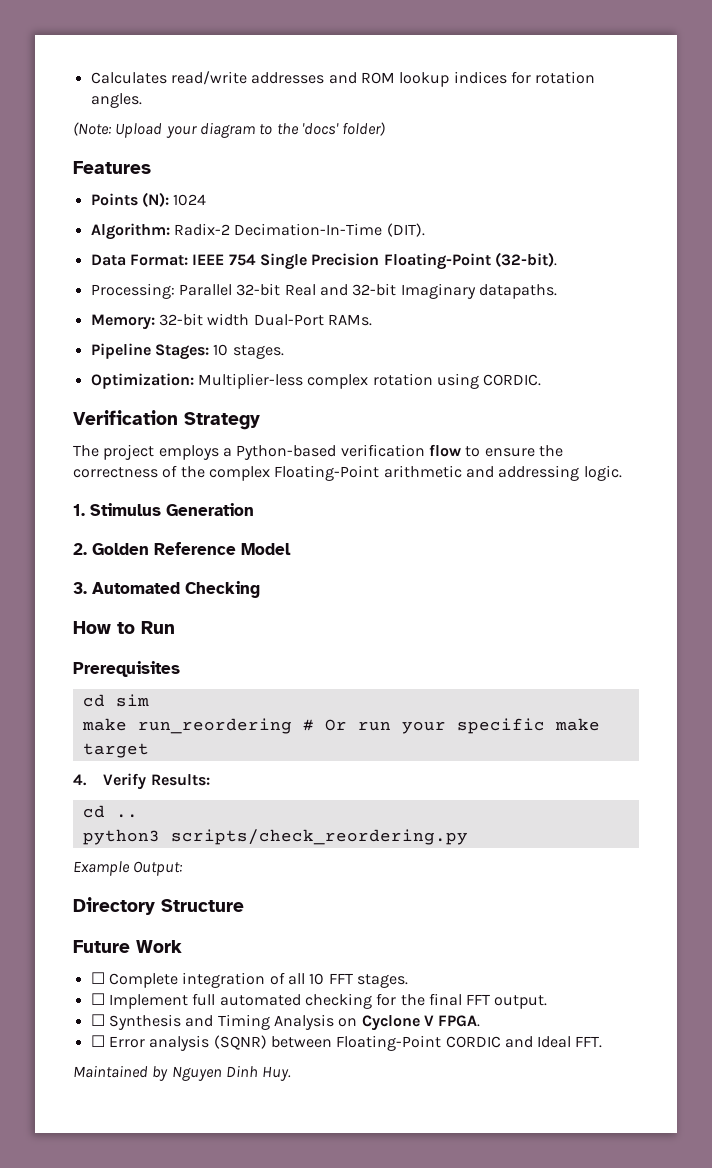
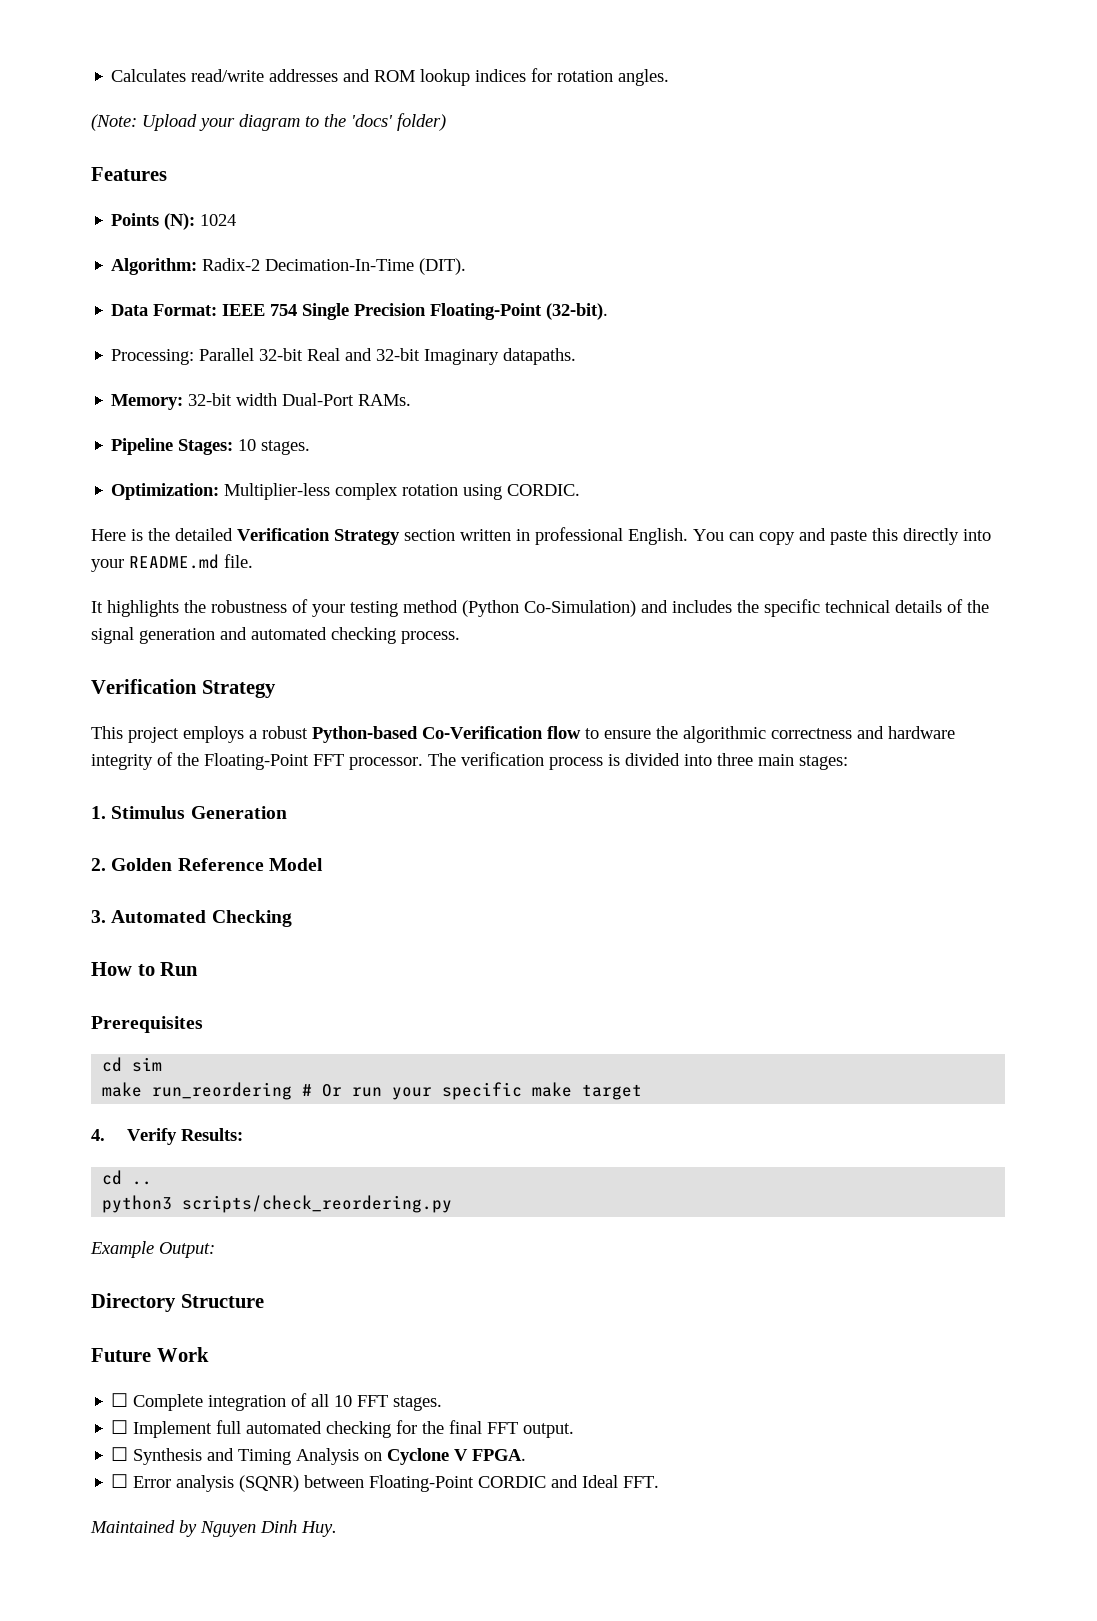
(542, 380) none -> [91,527,991,545] [91,554,253,572] [91,599,989,617] [91,627,460,644] // Here is the detailed Verification Strategy section written in professional English. You can copy and paste this directly into your README.md file. // It highlights the robustness of your testing method (Python Co-Simulation) and includes the specific technical details of the signal generation and automated checking process.
[73,445,99,457] The -> [91,726,123,739] This
[236,444,425,460] Python-based verification -> [262,726,543,743] robust Python-based Co-Verification
[73,465,622,481] correctness of the complex Floating-Point arithmetic and addressing logic. -> [683,726,955,743] [91,752,848,770] algorithmic correctness and hardware integrity of the Floating-Point FFT processor. The verification process is divided into three main stages:

